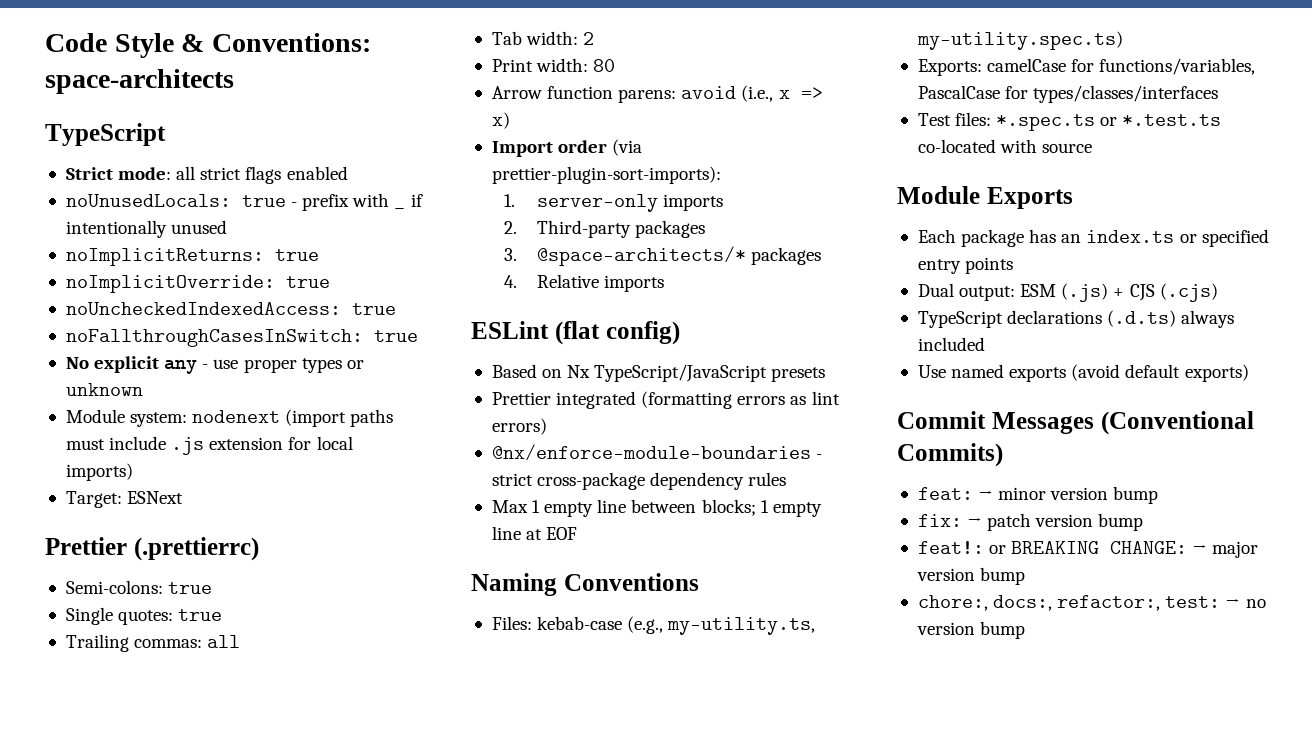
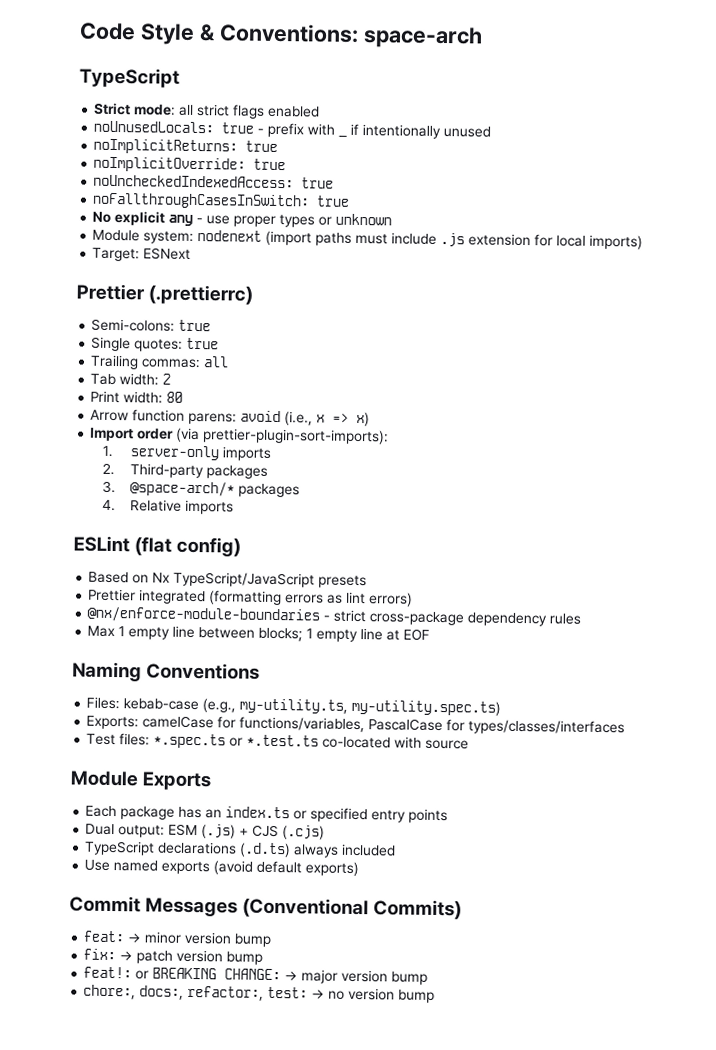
[45,69,234,94] space-architects -> [362,26,483,49] space-arch
[537,246,747,266] @space-architects/* -> [129,481,235,497] @space-arch/*

